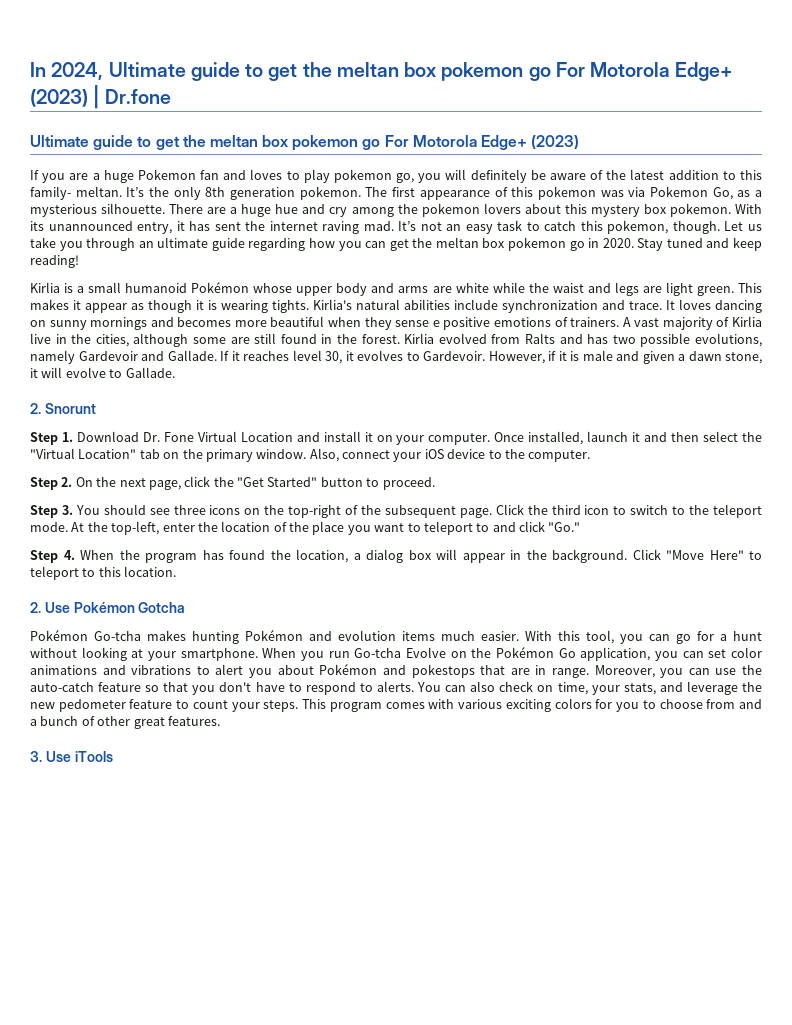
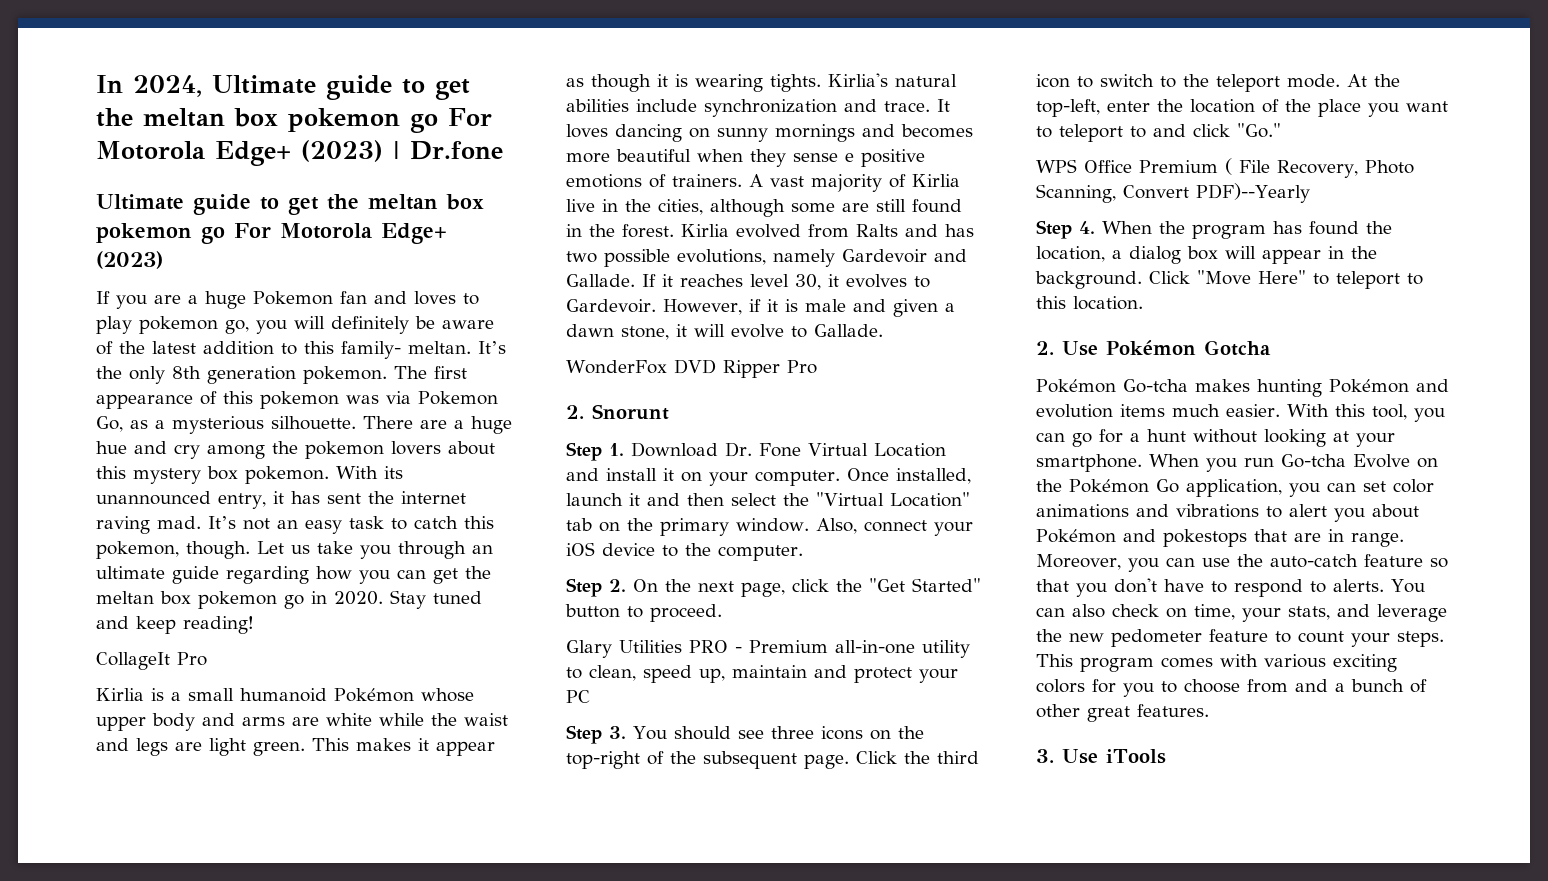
(79, 261) none -> [96,652,207,670] // CollageIt Pro
(175, 372) none -> [566,359,817,378] // WonderFox DVD Ripper Pro
(435, 483) none -> [566,640,970,658] [566,665,958,683] [566,690,590,703] // Glary Utilities PRO - Premium all-in-one utility to clean, speed up, maintain and protect your PC
(581, 527) none -> [1036,158,1414,178] [1036,183,1310,203] // WPS Office Premium ( File Recovery, Photo Scanning, Convert PDF)--Yearly

